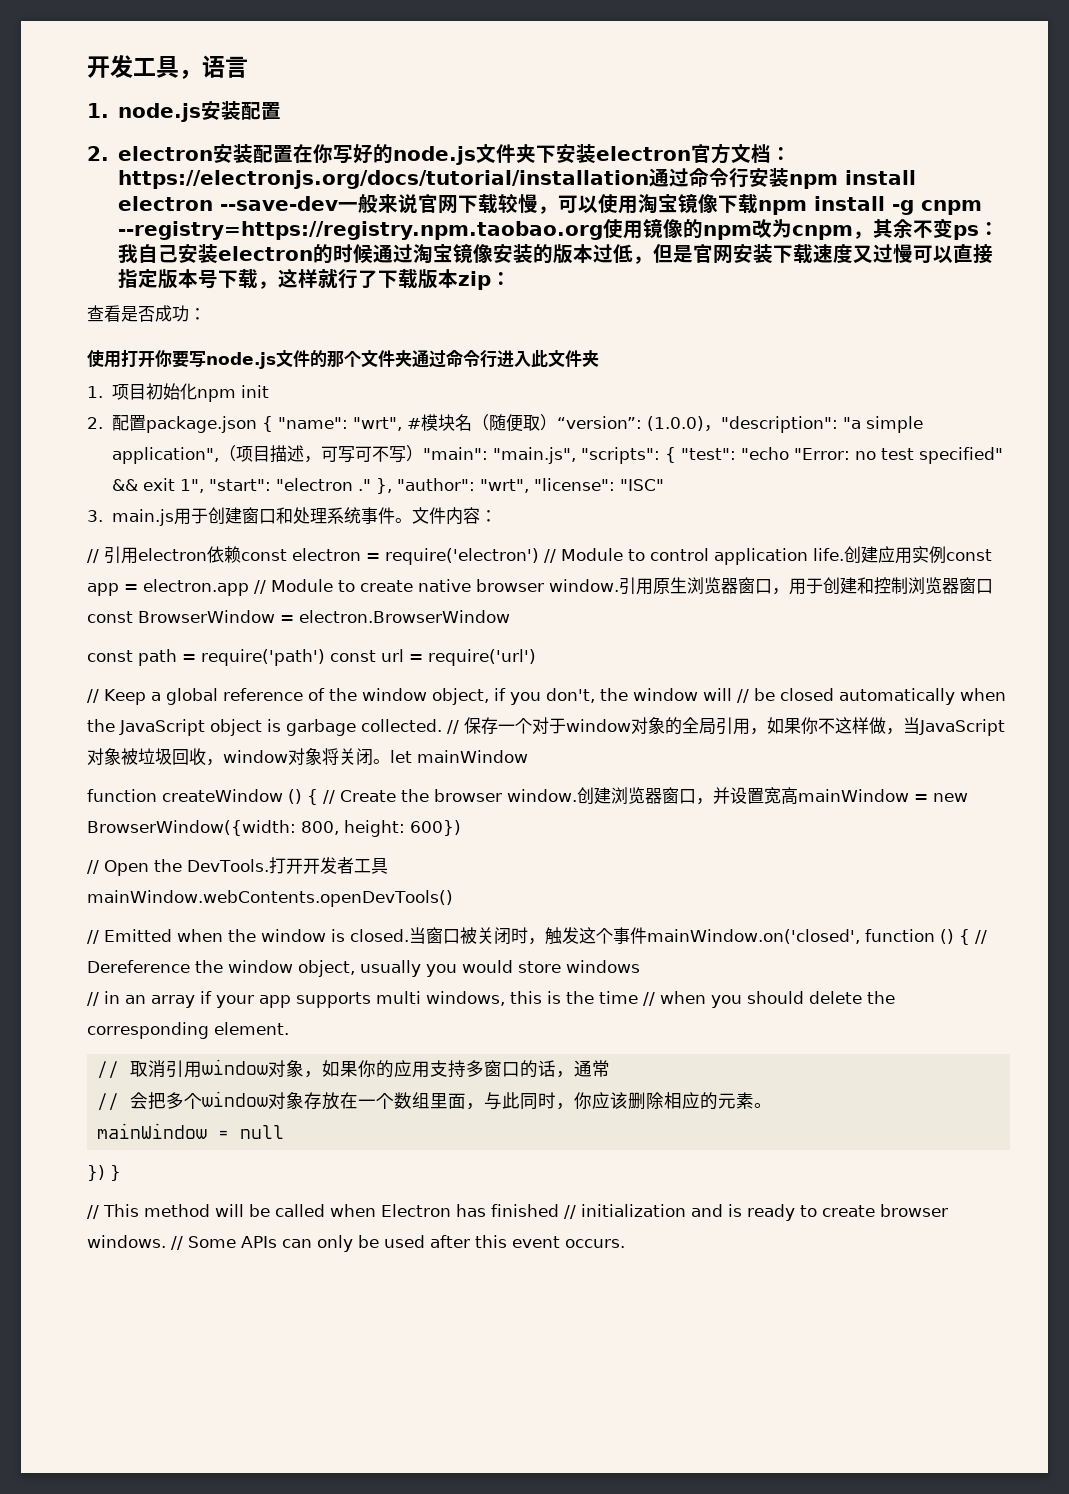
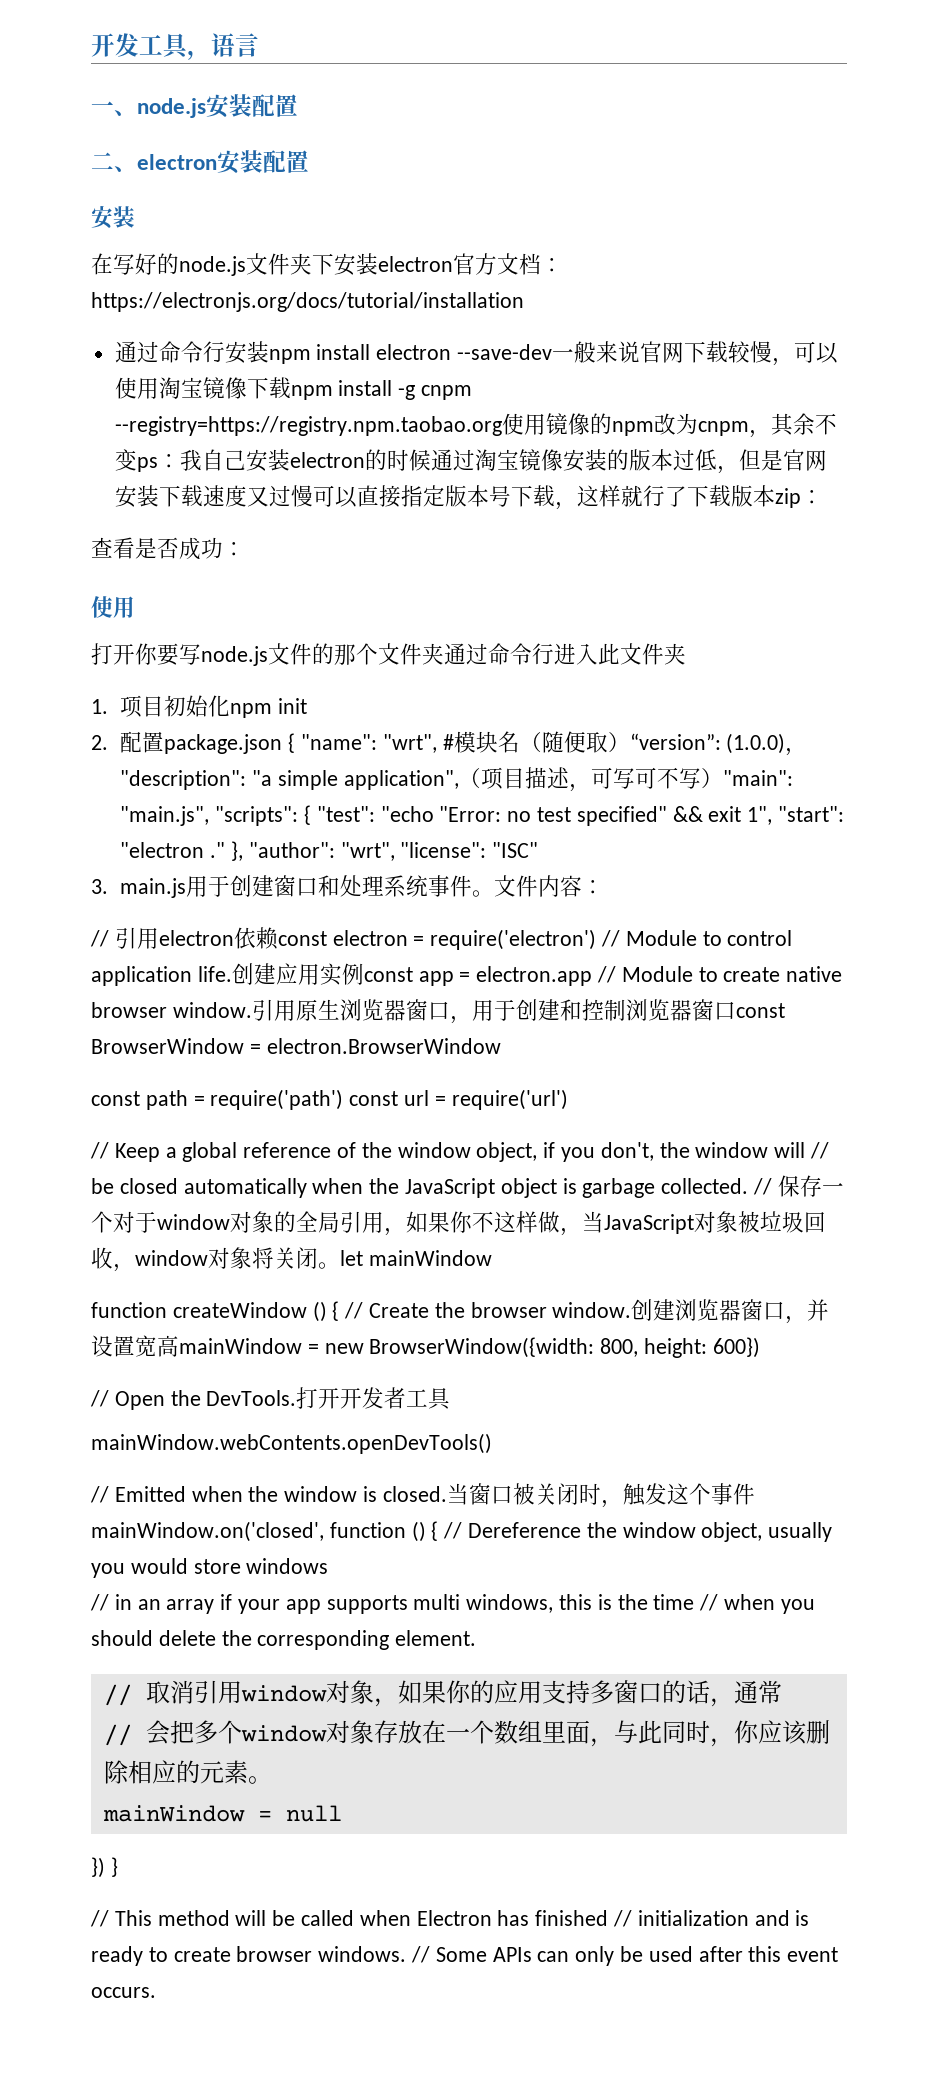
[87,103,109,118] 1. -> [91,101,137,116] 一、
[87,146,109,161] 2. -> [91,152,137,172] 二、
[292,144,333,163] 在你 -> [91,206,135,229] [91,253,113,275] // 安装 // 在
(649, 179) none -> (524, 302) //
(121, 359) none -> (135, 607) //

